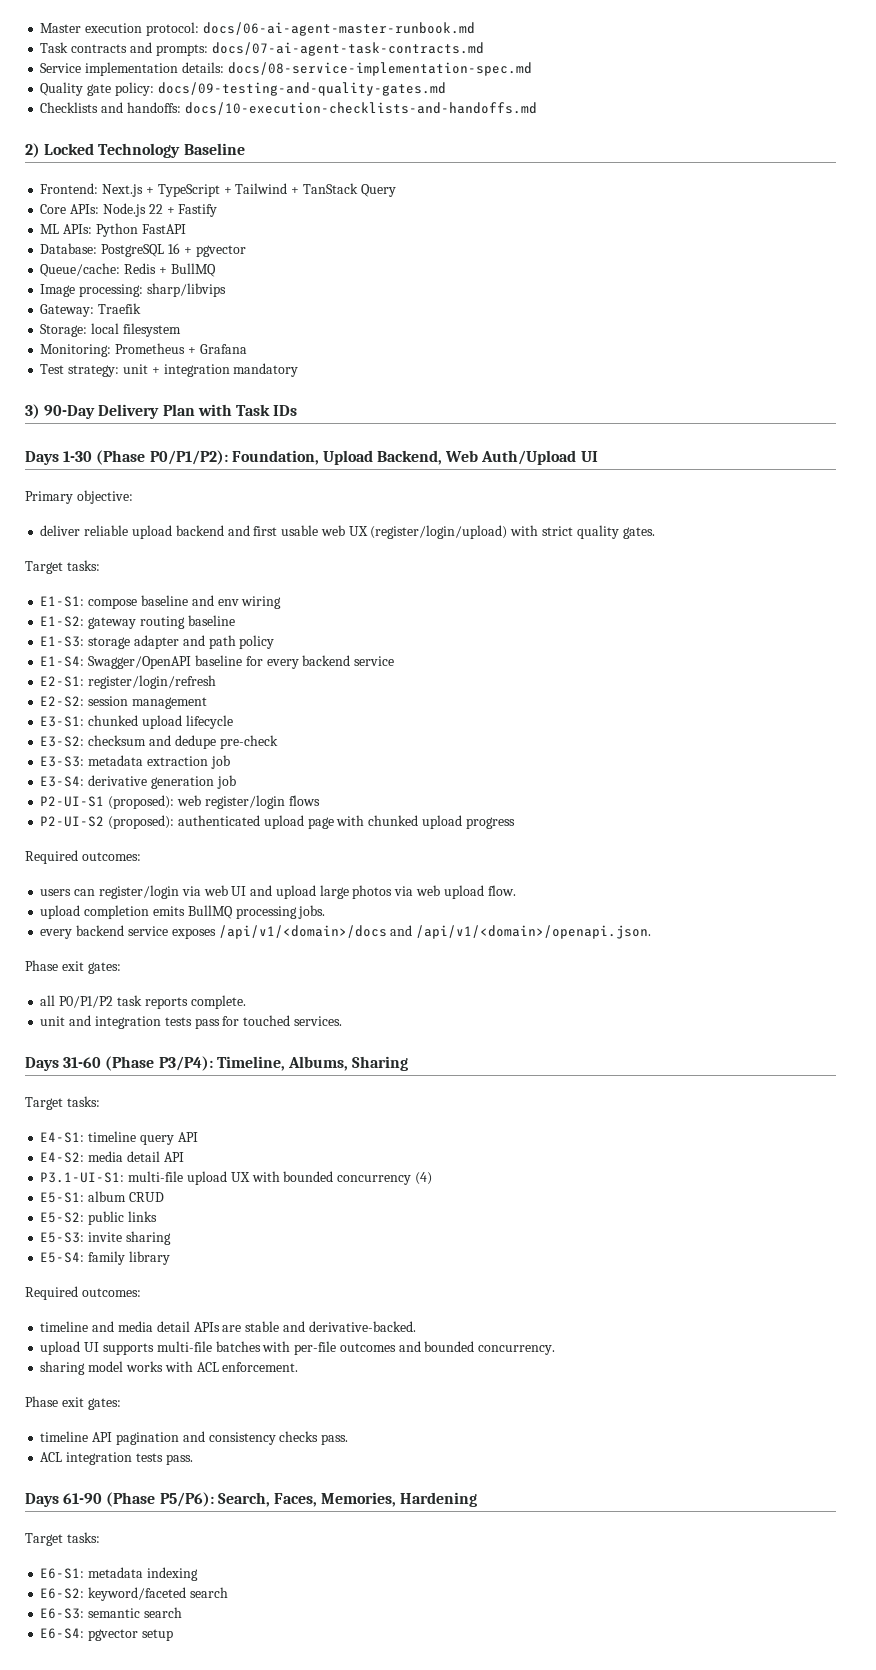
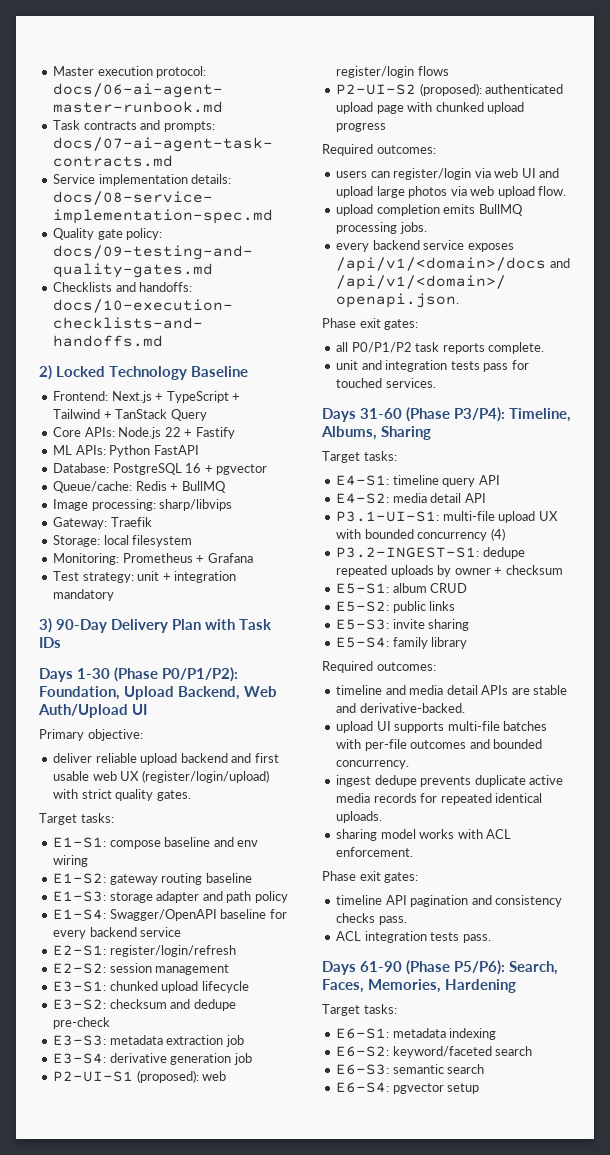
(432, 1178) none -> [336,547,525,559] [336,565,563,577] // P3.2-INGEST-S1: dedupe repeated uploads by owner + checksum
(556, 1350) none -> [336,775,564,787] [336,793,543,805] [336,811,383,823] // ingest dedupe prevents duplicate active media records for repeated identical uploads.

